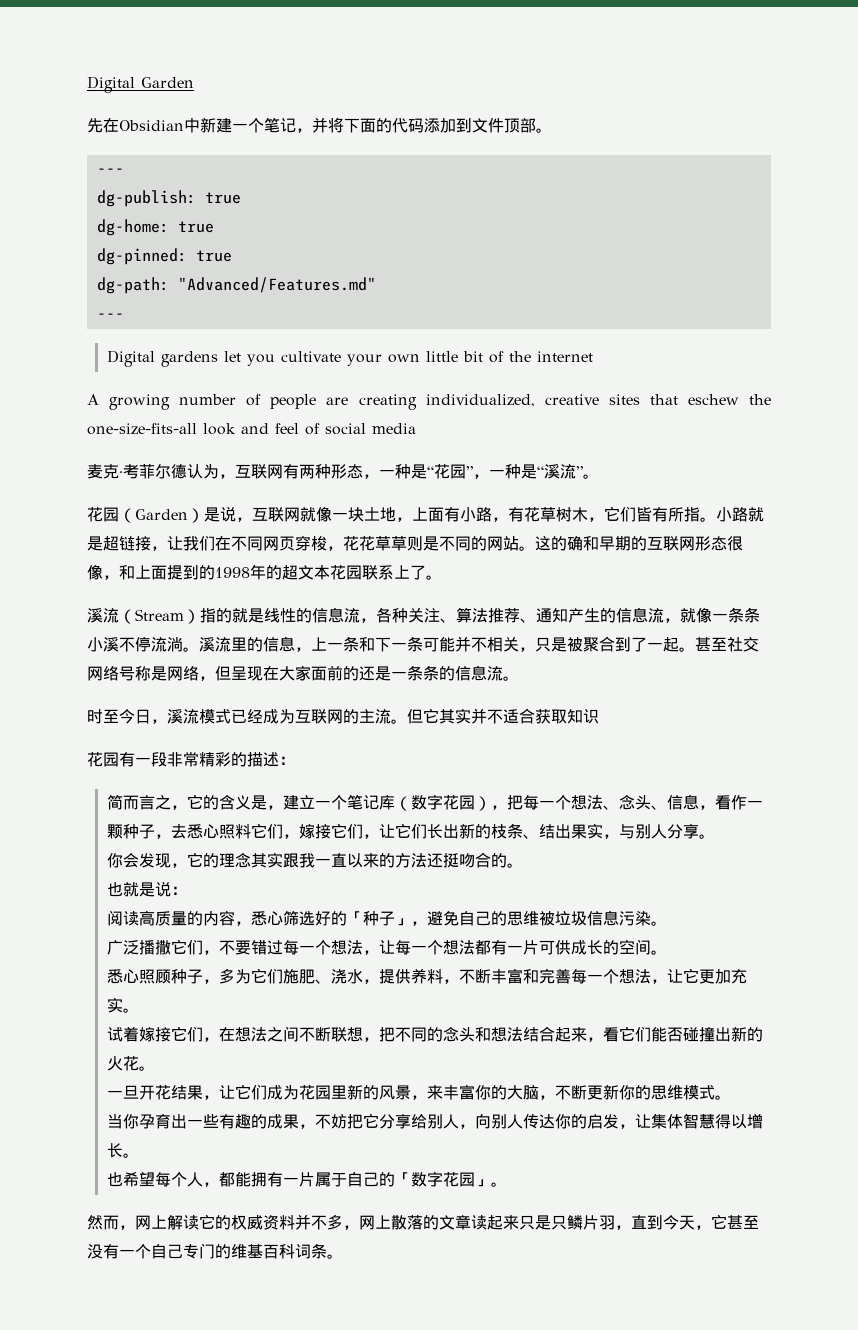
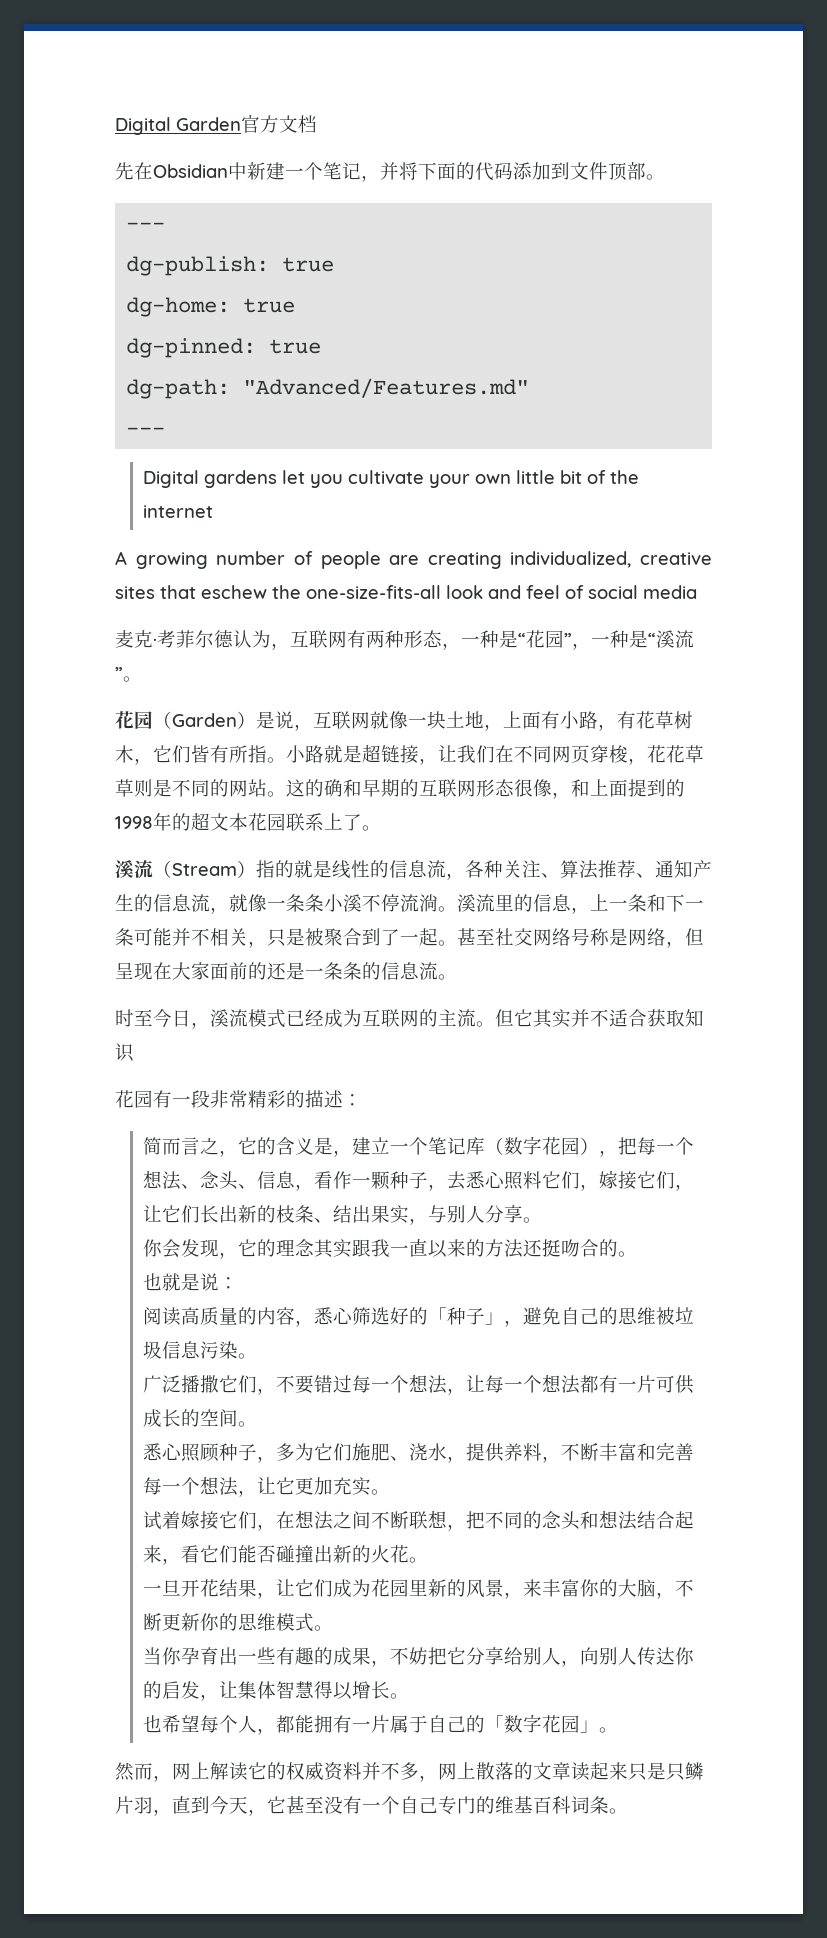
(194, 82) none -> [241,115,317,133] 官方文档

